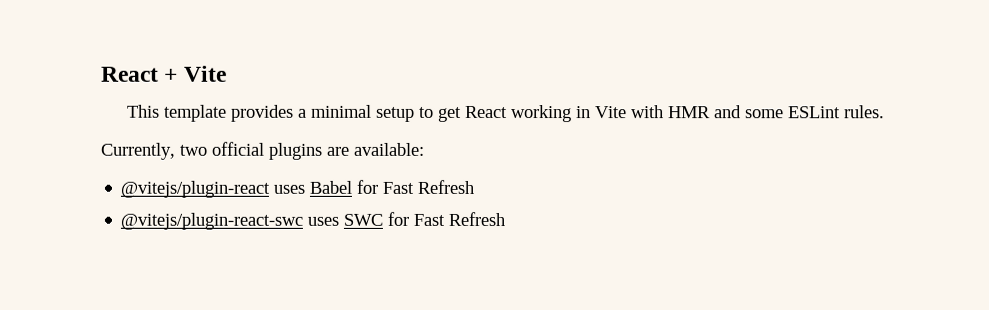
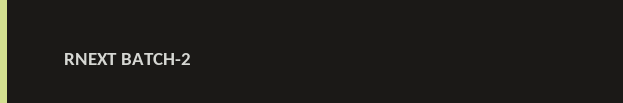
[101,65,227,82] [127,104,886,123] [100,141,425,160] [120,179,475,198] [120,211,506,230] React + Vite // This template provides a minimal setup to get React working in Vite with HMR and some ESLint rules. // Currently, two official plugins are available: // @vitejs/plugin-react uses Babel for Fast Refresh // @vitejs/plugin-react-swc uses SWC for Fast Refresh -> [64,53,192,65] RNEXT BATCH-2

